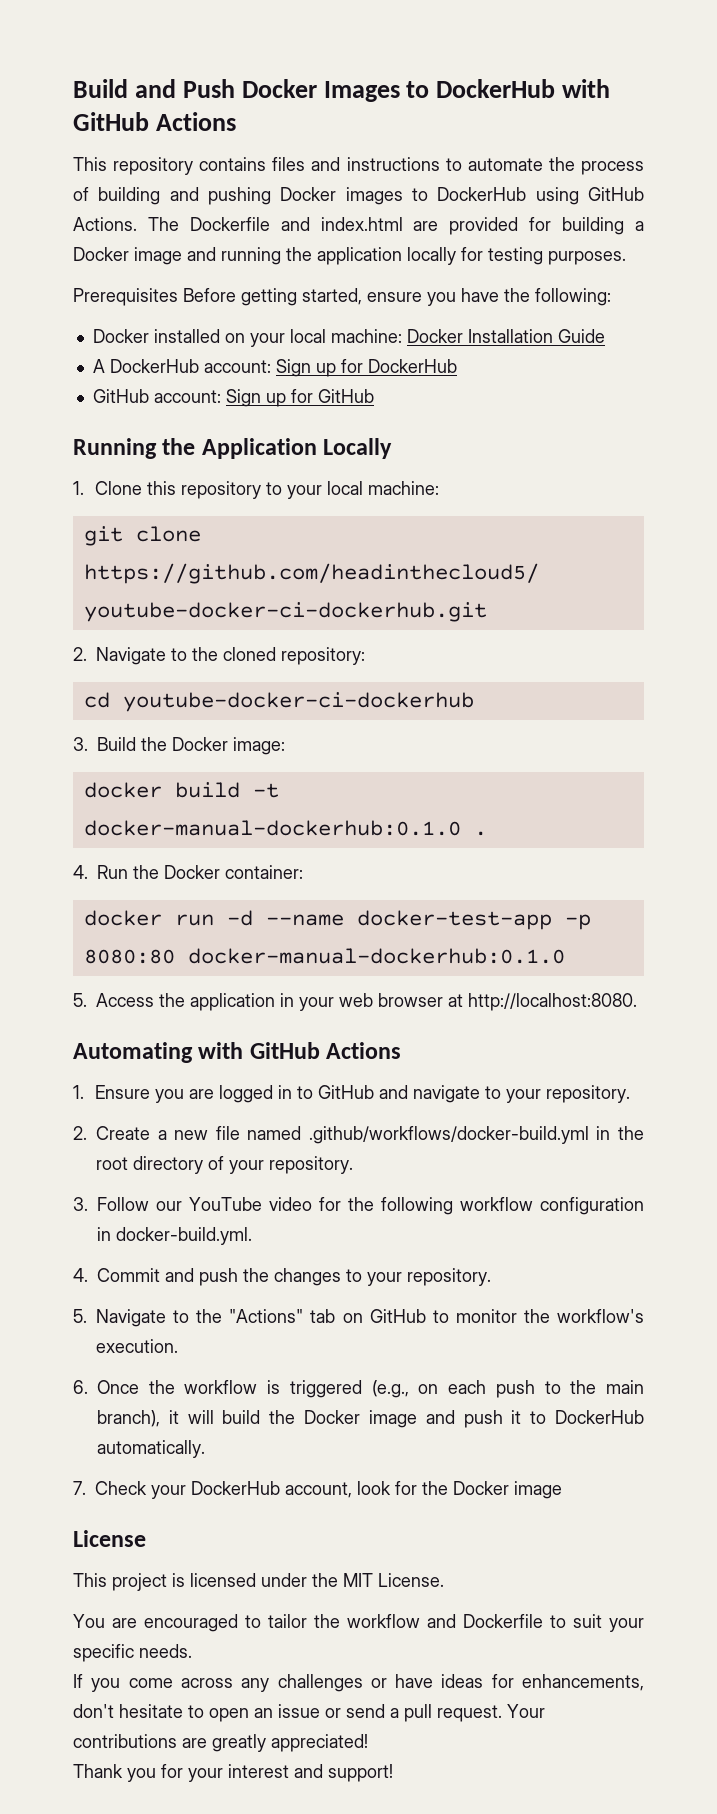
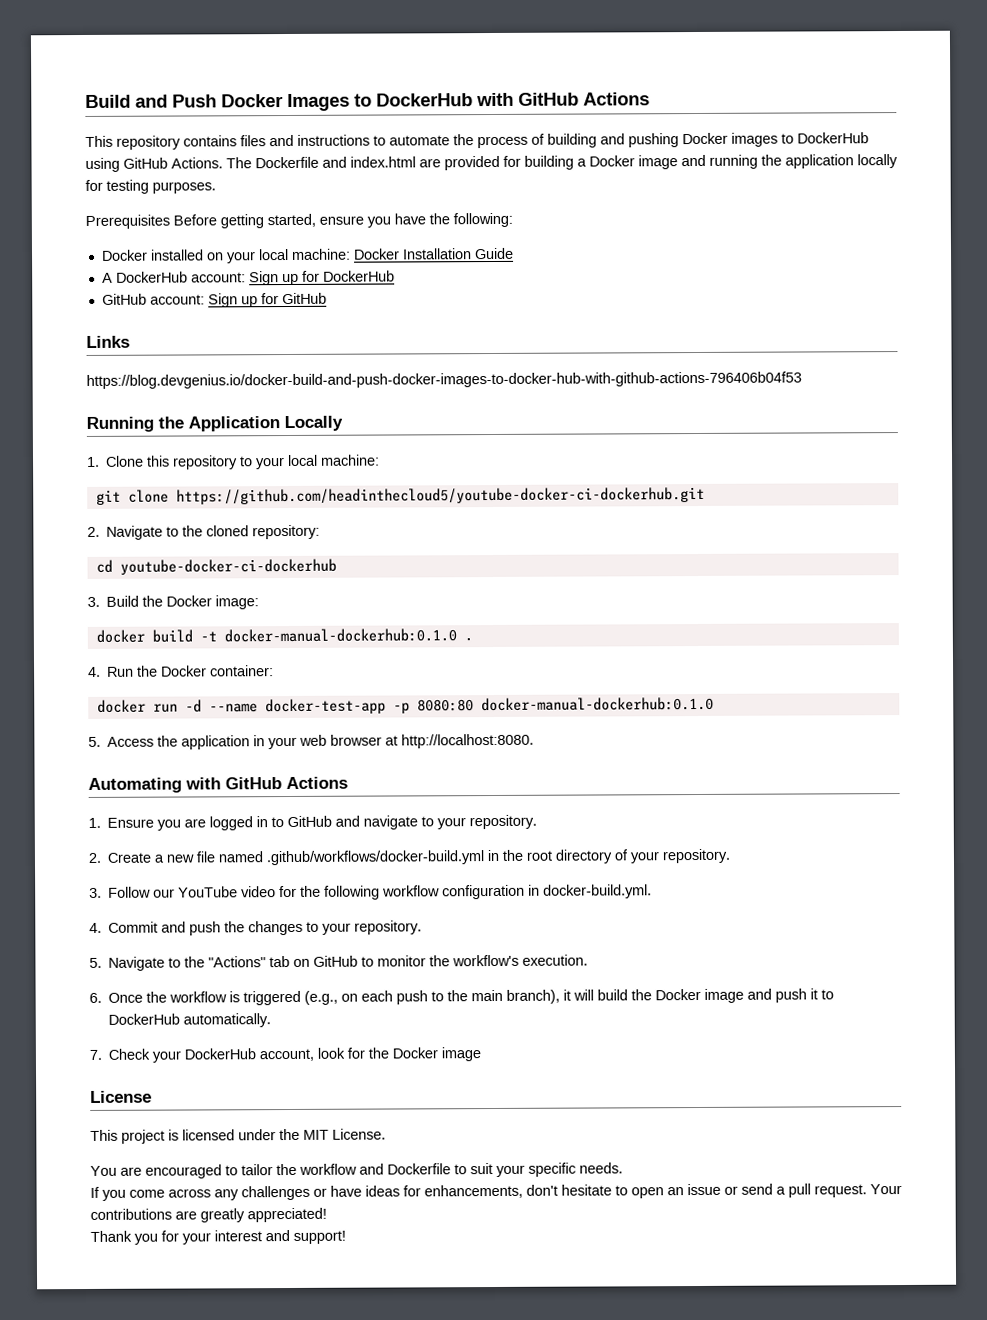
(374, 396) none -> [86,335,130,348] [86,371,802,389] // Links // https://blog.devgenius.io/docker-build-and-push-docker-images-to-docker-hub-with-github-actions-796406b04f53

